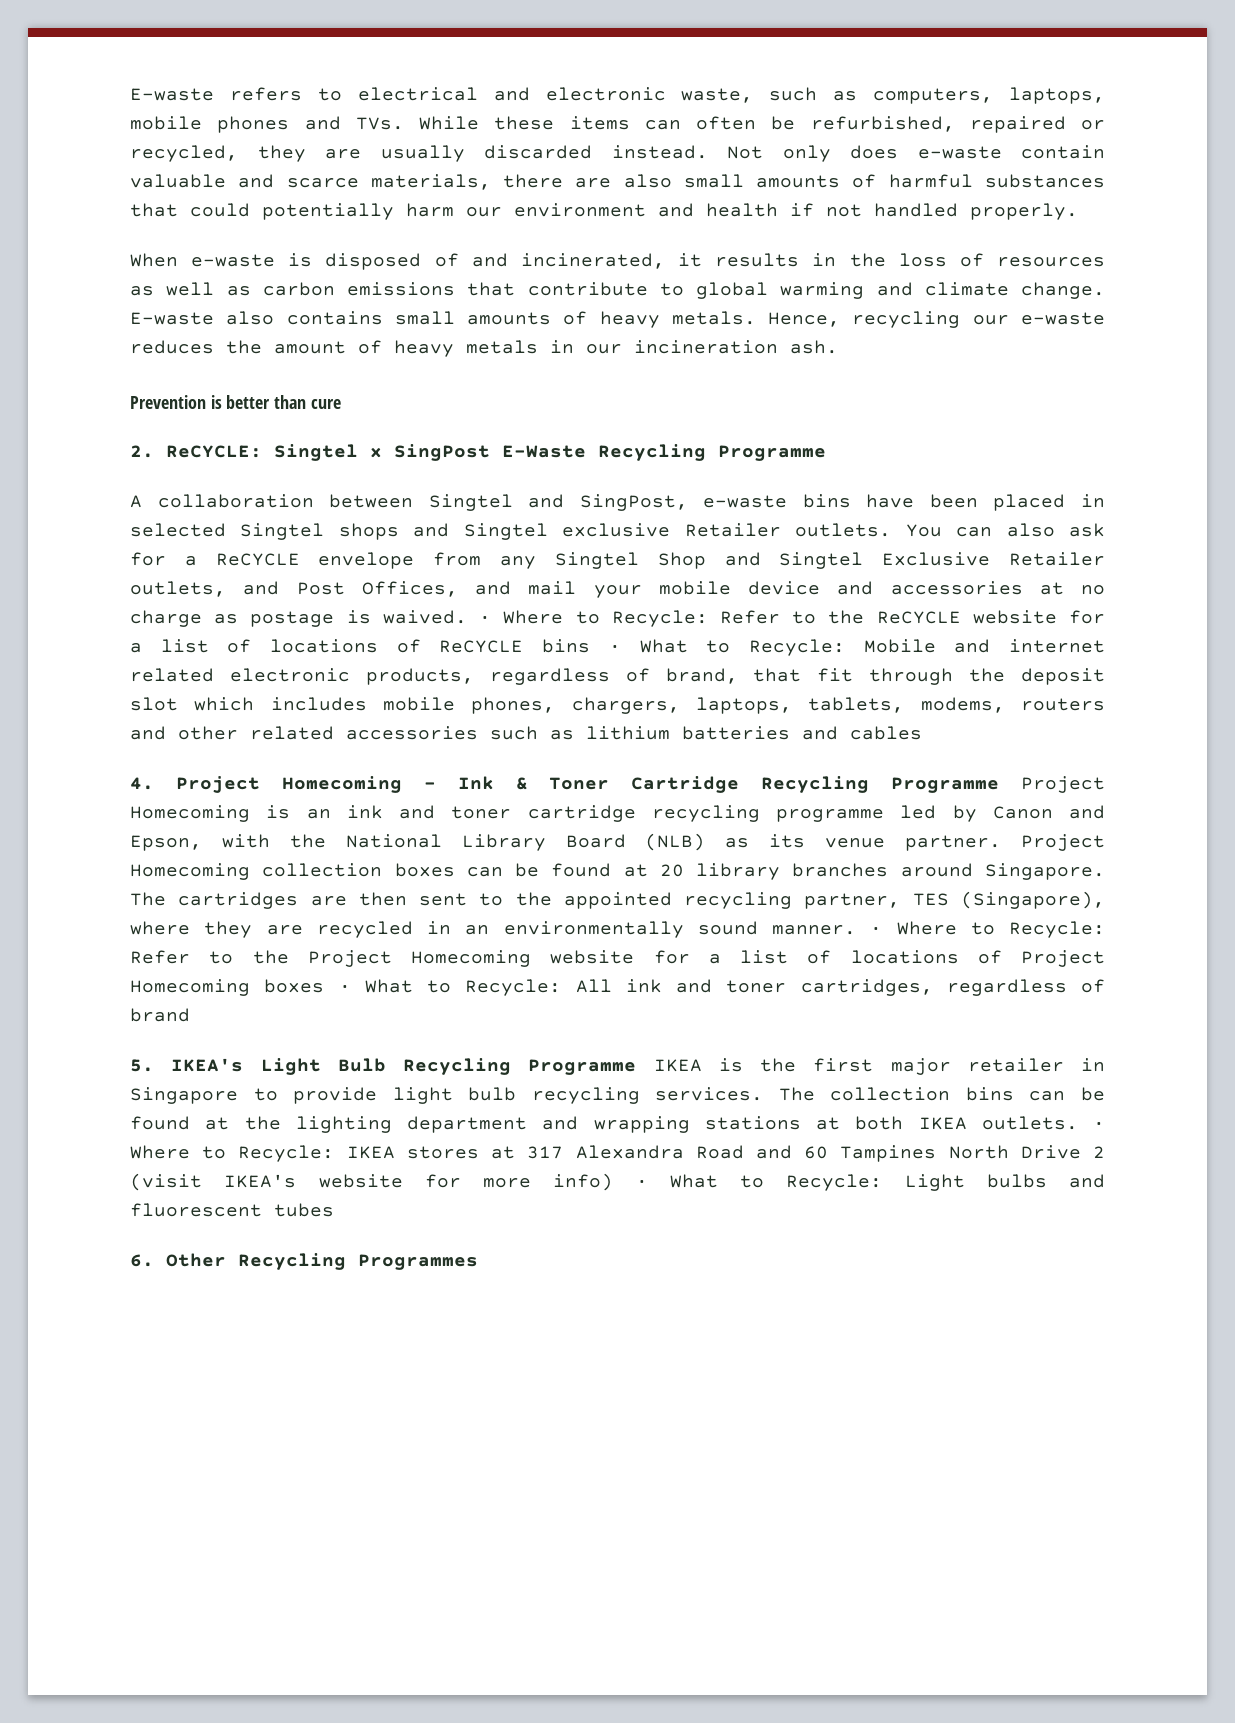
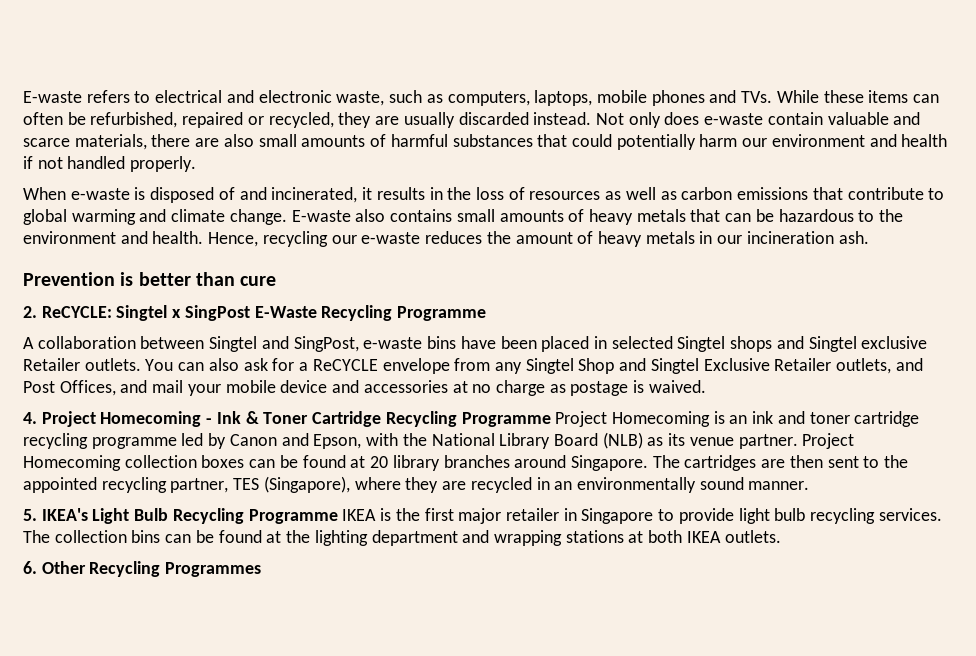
[671,311,756,325] metals. -> [636,209,904,222] [23,231,204,244] metals that can be hazardous to the environment and health.
[479,610,1105,627] [130,639,1105,656] [130,668,1105,685] [130,697,1105,714] [130,726,922,740] · Where to Recycle: Refer to the ReCYCLE website for a list of locations of ReCYCLE bins · What to Recycle: Mobile and internet related electronic products, regardless of brand, that fit through the deposit slot which includes mobile phones, chargers, laptops, tablets, modems, routers and other related accessories such as lithium batteries and cables -> (706, 386) none
[870,921,1105,938] [130,950,1105,967] [130,979,1105,996] [130,1008,190,1022] · Where to Recycle: Refer to the Project Homecoming website for a list of locations of Project Homecoming boxes · What to Recycle: All ink and toner cartridges, regardless of brand -> (810, 485) none
[1093,1122,1105,1129] [130,1145,1105,1162] [130,1173,1105,1191] [130,1203,334,1217] · Where to Recycle: IKEA stores at 317 Alexandra Road and 60 Tampines North Drive 2 (visit IKEA's website for more info) · What to Recycle: Light bulbs and fluorescent tubes -> (781, 536) none

